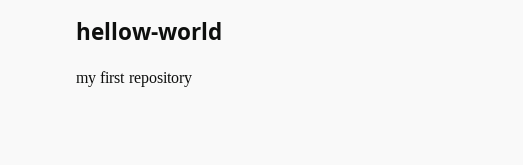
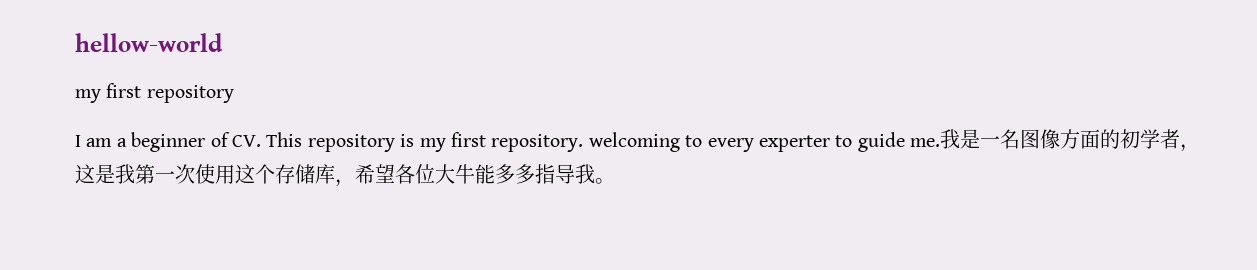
(192, 79) none -> [75,129,1201,152] [75,164,615,187] // I am a beginner of CV. This repository is my first repository. welcoming to every experter to guide me.我是一名图像方面的初学者，这是我第一次使用这个存储库，希望各位大牛能多多指导我。

